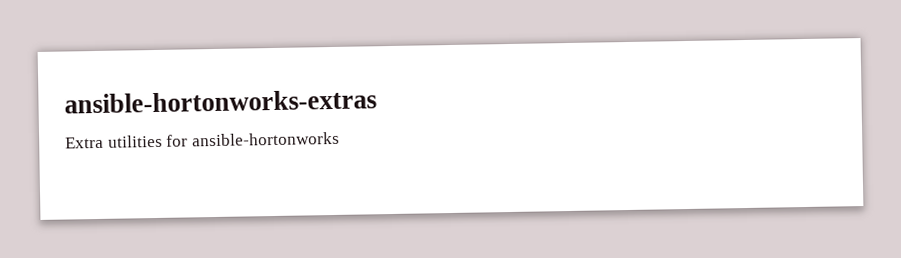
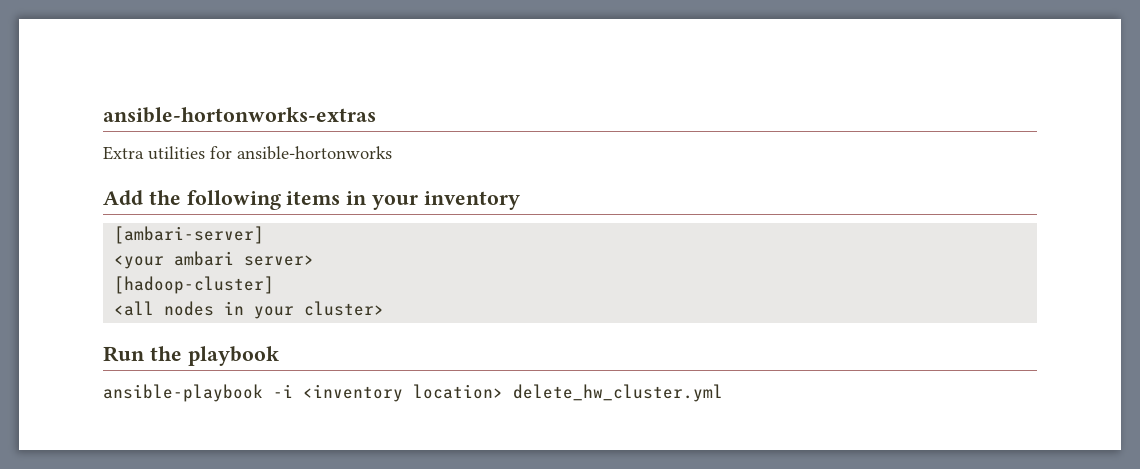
(340, 139) none -> [103,190,520,210] [114,226,265,244] [114,251,315,269] [114,276,275,294] [114,301,385,319] [103,346,279,366] [103,384,723,402] // Add the following items in your inventory // [ambari-server] // <your ambari server> // [hadoop-cluster] // <all nodes in your cluster> // Run the playbook // ansible-playbook -i <inventory location> delete_hw_cluster.yml

